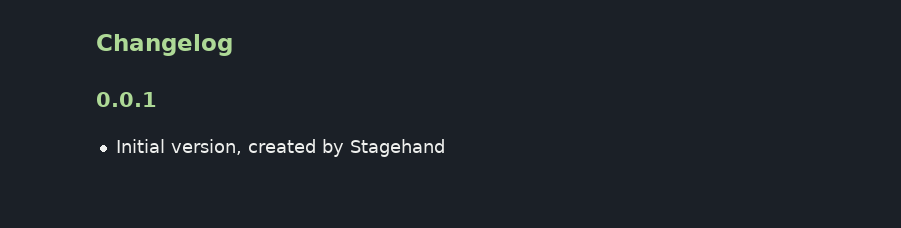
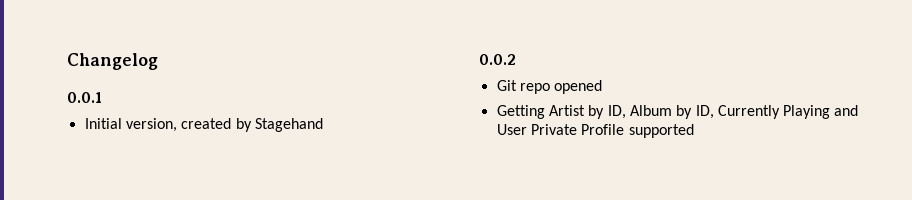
(445, 148) none -> [479,54,516,65] [496,80,603,94] [496,105,859,119] [496,124,694,138] // 0.0.2 // Git repo opened // Getting Artist by ID, Album by ID, Currently Playing and User Private Profile supported

